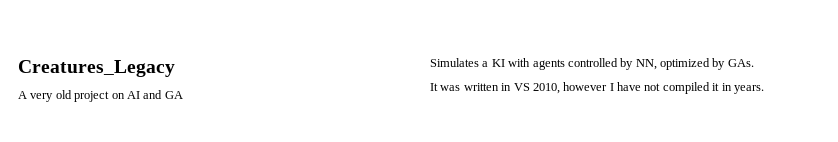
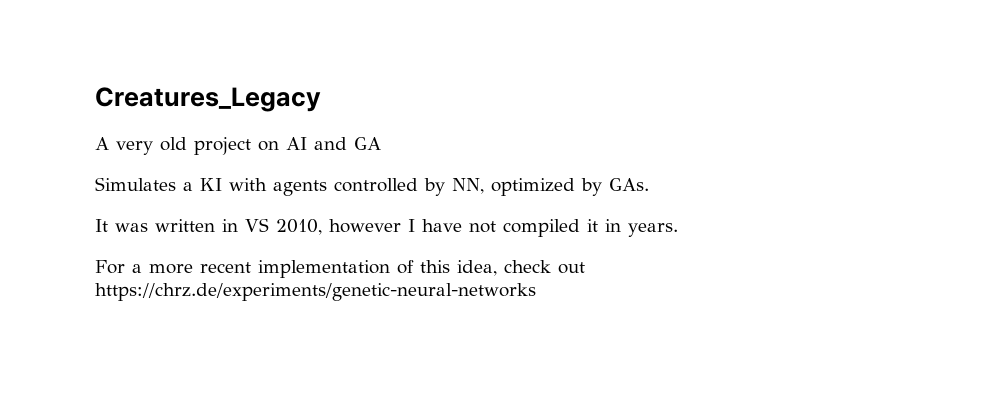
(764, 89) none -> [95,260,585,278] [95,283,536,301] // For a more recent implementation of this idea, check out https://chrz.de/experiments/genetic-neural-networks

